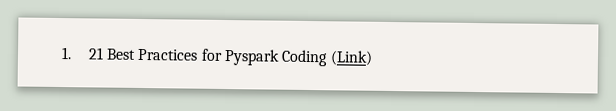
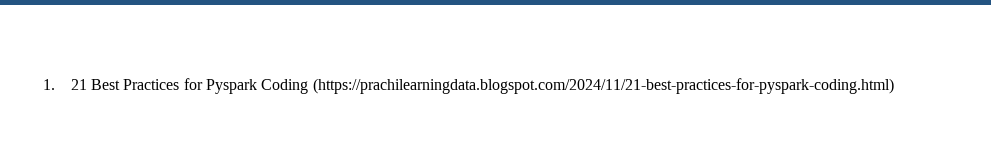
[329,50,373,66] (Link) -> [312,78,894,94] (https://prachilearningdata.blogspot.com/2024/11/21-best-practices-for-pyspark-coding.html)

